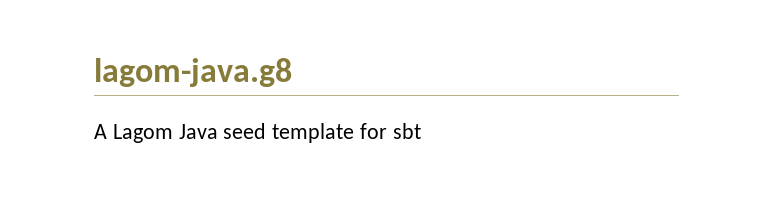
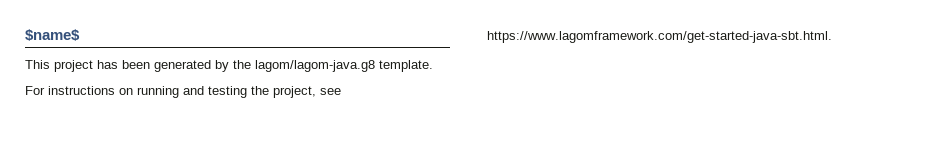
[94,58,292,87] [94,123,421,143] lagom-java.g8 // A Lagom Java seed template for sbt -> [25,29,80,41] [25,60,433,72] [25,86,341,98] [487,31,832,43] $name$ // This project has been generated by the lagom/lagom-java.g8 template. // For instructions on running and testing the project, see https://www.lagomframework.com/get-started-java-sbt.html.

